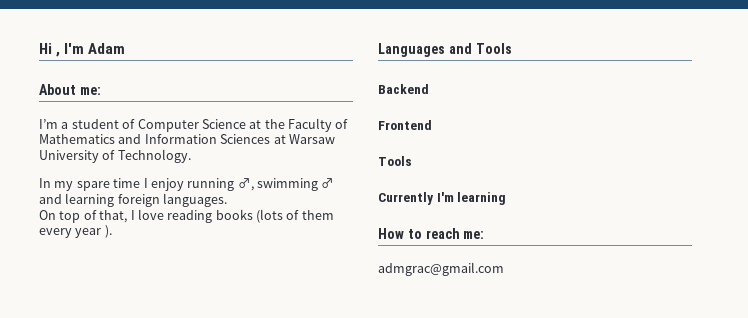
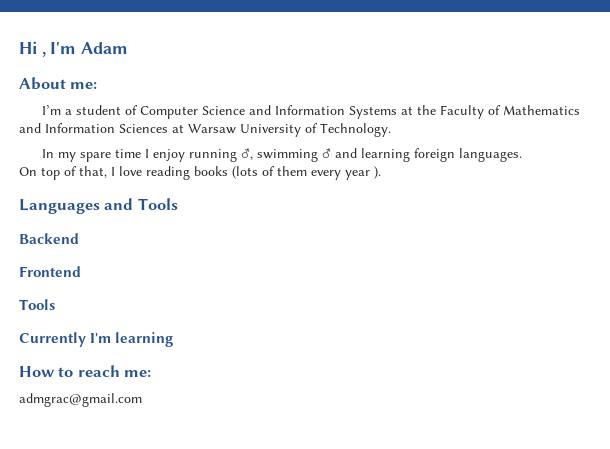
(246, 124) none -> [248,105,397,119] and Information Systems

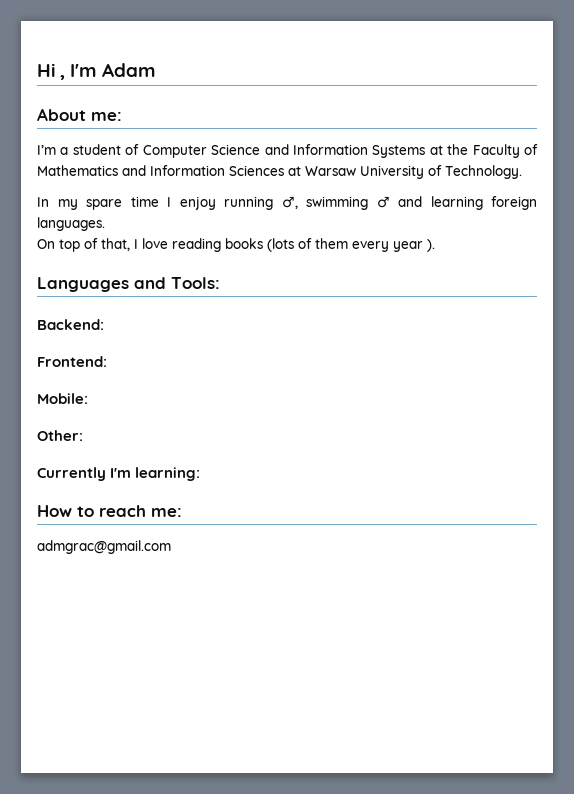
[137,198,178,210] [19,233,79,244] [19,266,81,277] [19,299,55,310] Tools // Backend // Frontend // Tools -> [171,277,220,289] [37,319,104,330] [37,356,107,367] [37,393,88,404] [37,430,83,441] Tools: // Backend: // Frontend: // Mobile: // Other:
[115,332,174,347] learning -> [135,467,201,481] learning:

